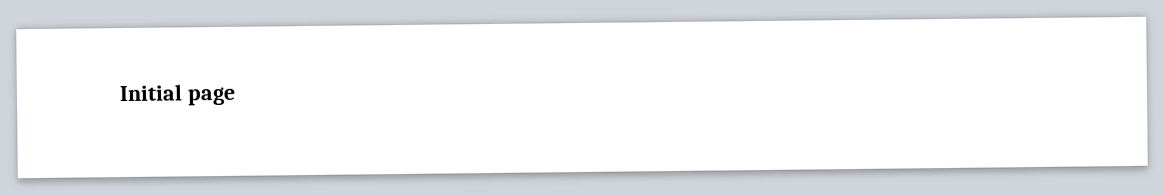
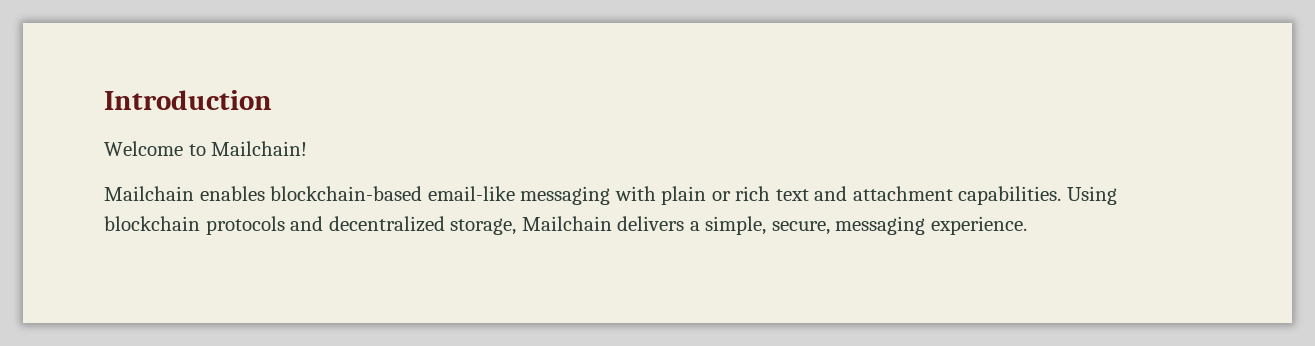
[119,84,236,106] Initial page -> [104,90,272,110] [104,141,308,156] [104,186,1117,205] [104,216,1027,235] Introduction // Welcome to Mailchain! // Mailchain enables blockchain-based email-like messaging with plain or rich text and attachment capabilities. Using blockchain protocols and decentralized storage, Mailchain delivers a simple, secure, messaging experience.

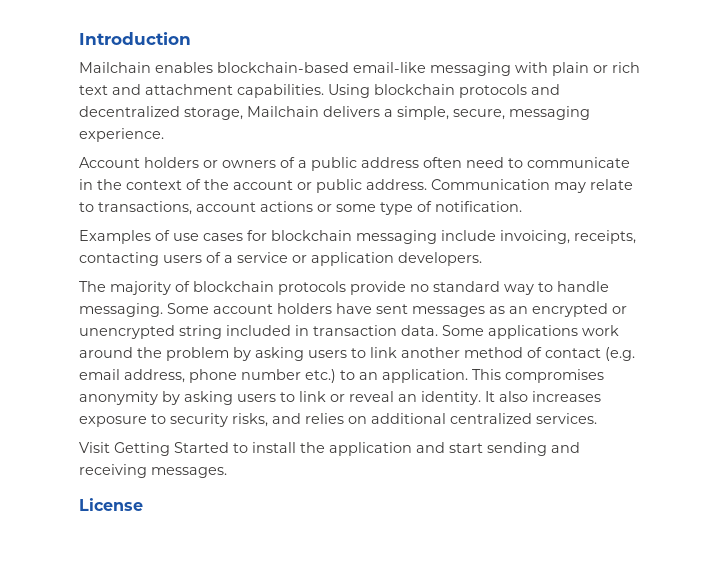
[104,141,308,156] // Welcome to Mailchain! -> (191, 38) none
(1027, 225) none -> [79,157,630,171] [79,179,633,193] [79,201,522,215] [79,230,636,244] [79,252,482,266] [79,281,609,295] [79,303,627,317] [79,325,619,339] [79,347,635,361] [79,369,604,383] [79,391,601,405] [79,413,597,427] [79,442,580,456] [79,464,227,478] [79,498,143,511] // Account holders or owners of a public address often need to communicate in the context of the account or public address. Communication may relate to transactions, account actions or some type of notification. // Examples of use cases for blockchain messaging include invoicing, receipts, contacting users of a service or application developers. // The majority of blockchain protocols provide no standard way to handle messaging. Some account holders have sent messages as an encrypted or unencrypted string included in transaction data. Some applications work around the problem by asking users to link another method of contact (e.g. email address, phone number etc.) to an application. This compromises anonymity by asking users to link or reveal an identity. It also increases exposure to security risks, and relies on additional centralized services. // Visit Getting Started to install the application and start sending and receiving messages. // License

